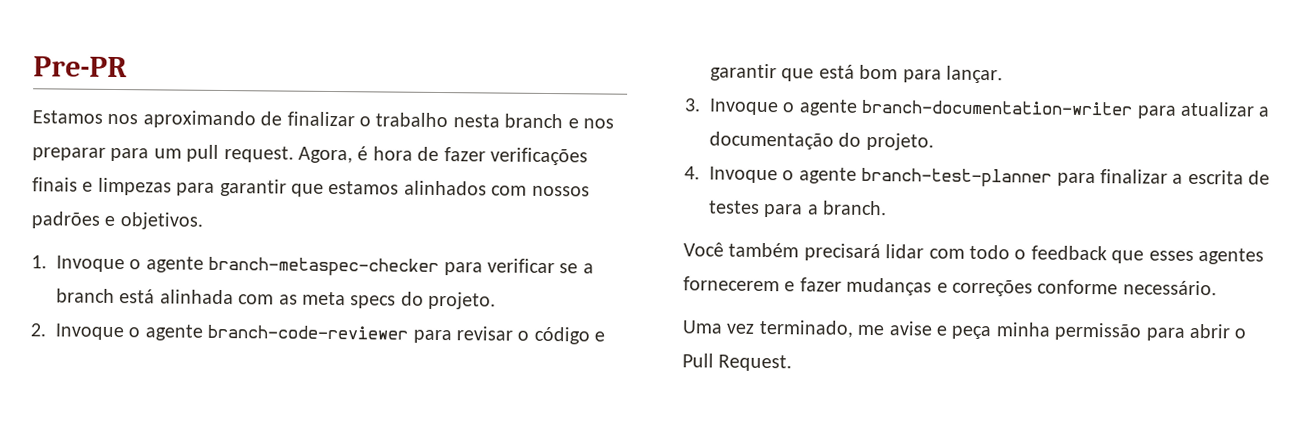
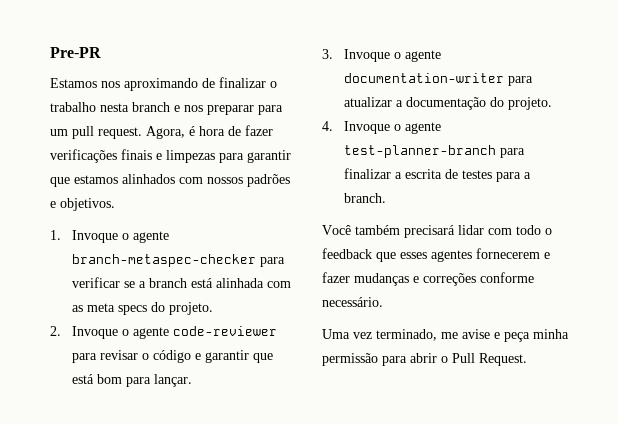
[207,324,409,340] branch-code-reviewer -> [173,326,278,336] code-reviewer
[861,99,1134,116] branch-documentation-writer -> [344,73,505,83] documentation-writer
[861,167,1053,188] branch-test-planner -> [344,145,497,158] test-planner-branch

